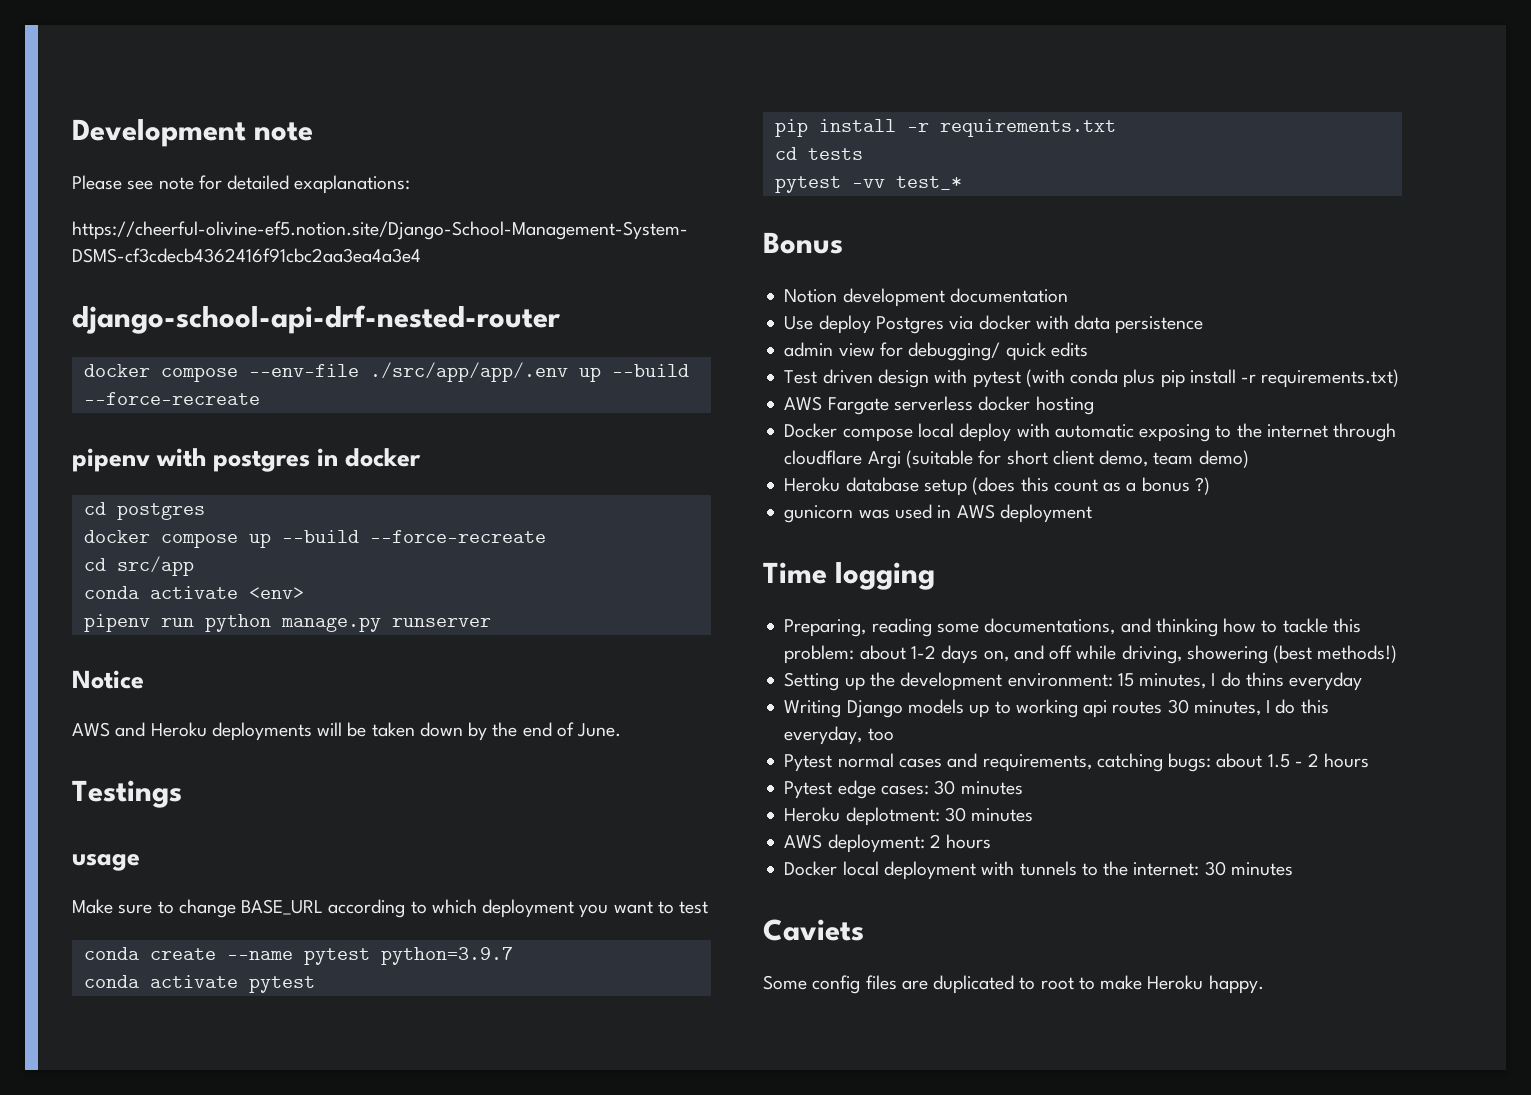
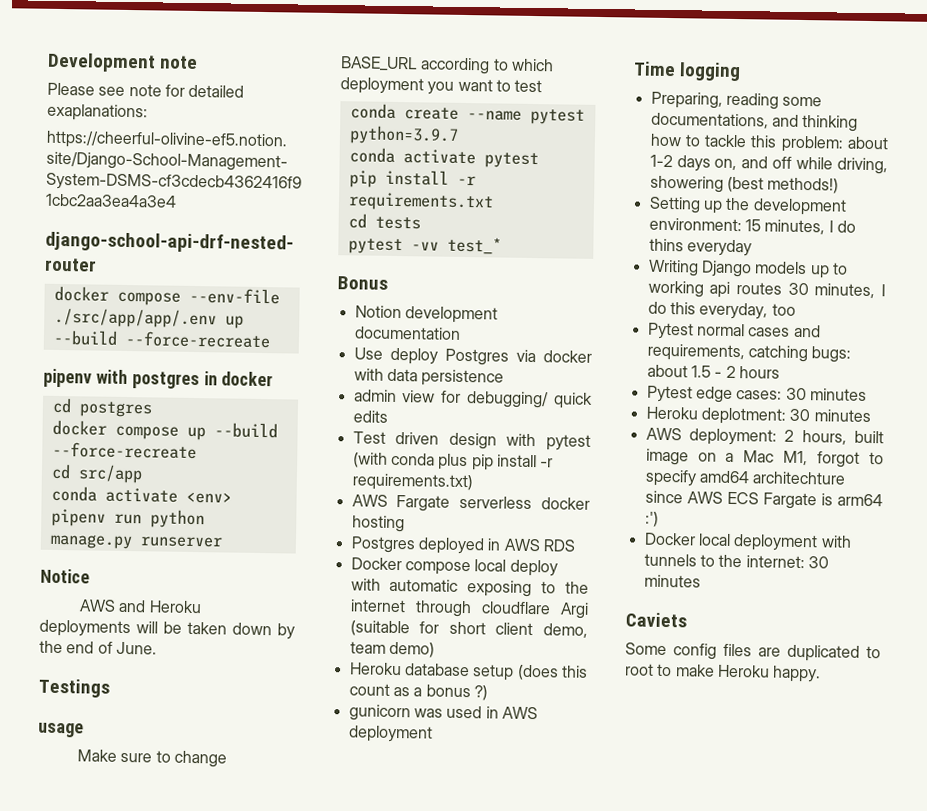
(1094, 405) none -> [350,536,576,555] // Postgres deployed in AWS RDS
[946,834,992,849] hours -> [801,430,884,445] [645,448,884,468] [644,469,847,487] [644,490,883,510] [644,511,659,527] hours, built image on a Mac M1, forgot to specify amd64 architechture since AWS ECS Fargate is arm64 :')

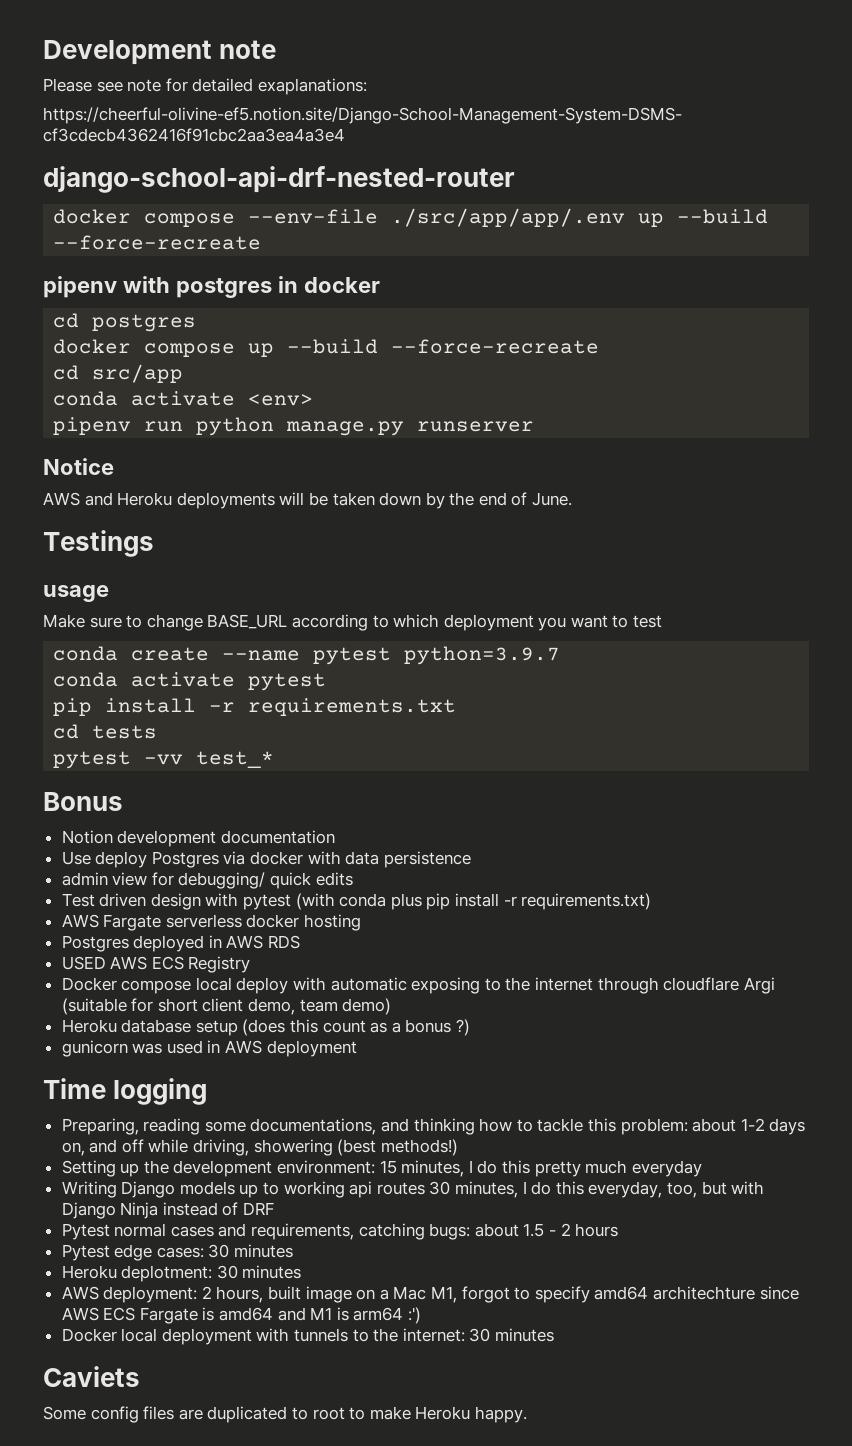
(576, 545) none -> [61,956,251,973] // USED AWS ECS Registry
[648,238,684,252] thins -> [502,1160,628,1177] this pretty much
[771,303,796,316] too -> [666,1181,765,1198] [61,1202,275,1219] too, but with Django Ninja instead of DRF
(833, 499) none -> [219,1307,349,1321] amd64 and M1 is

